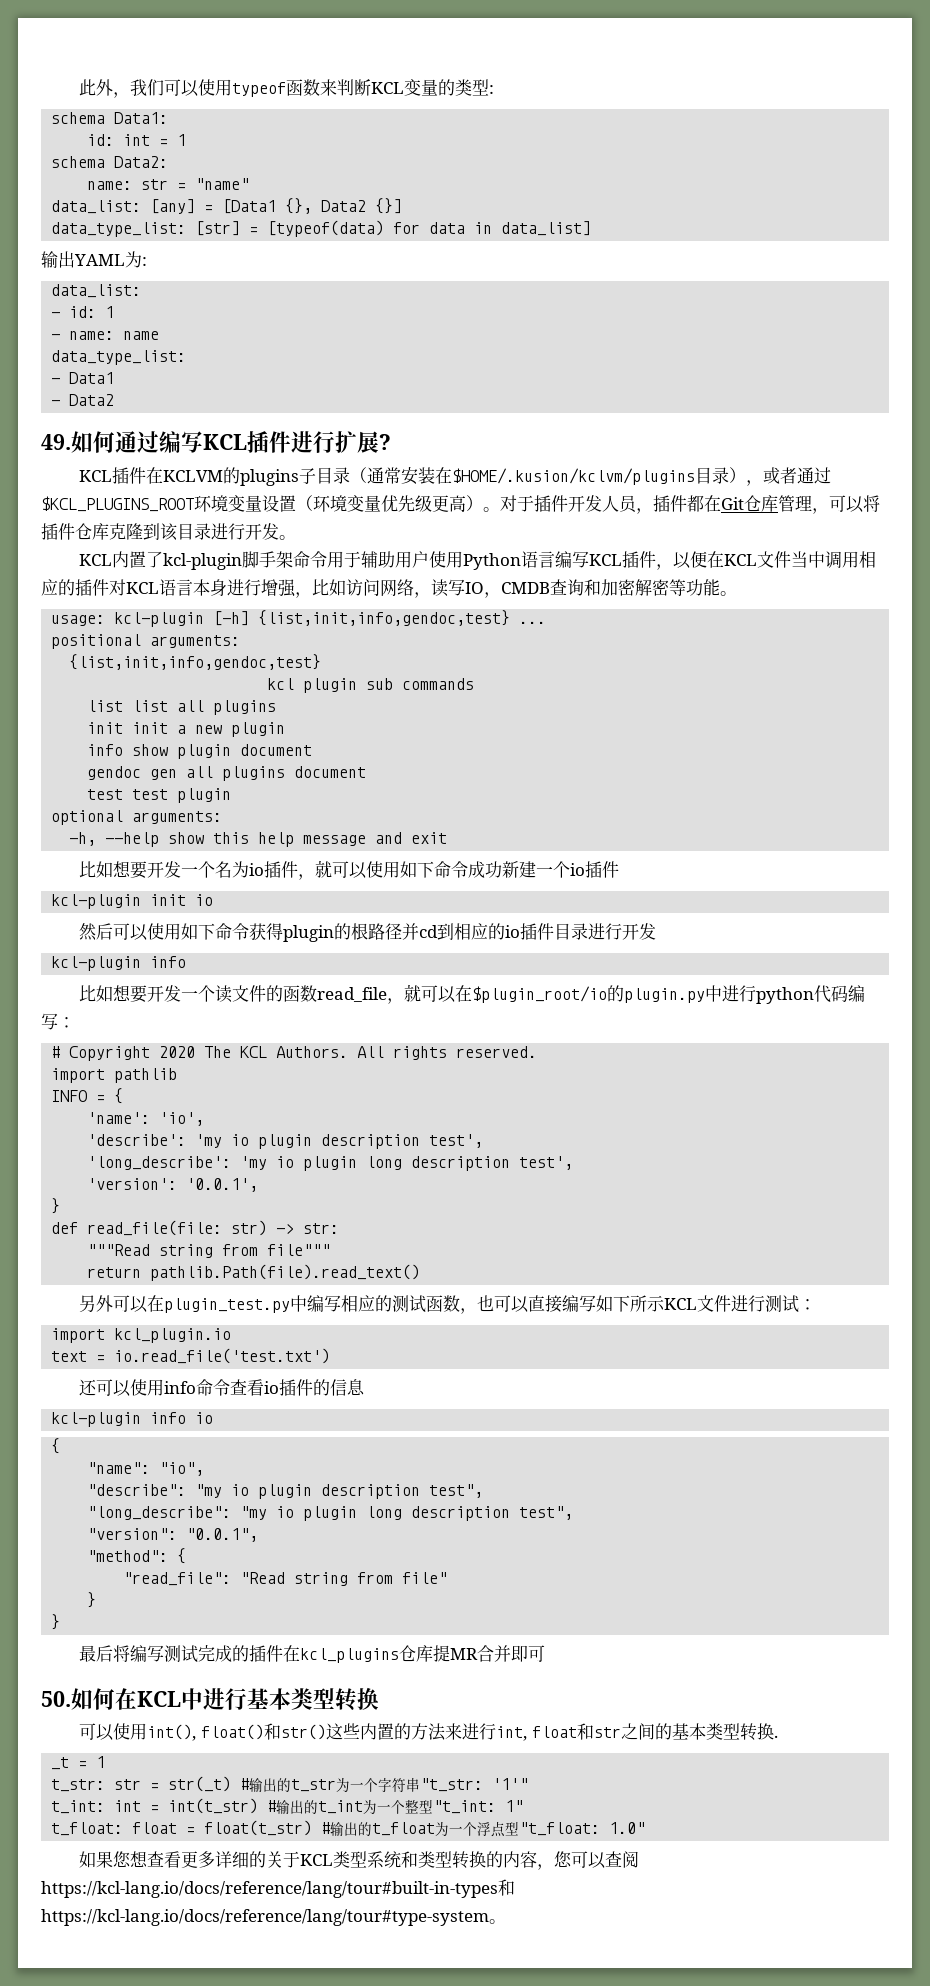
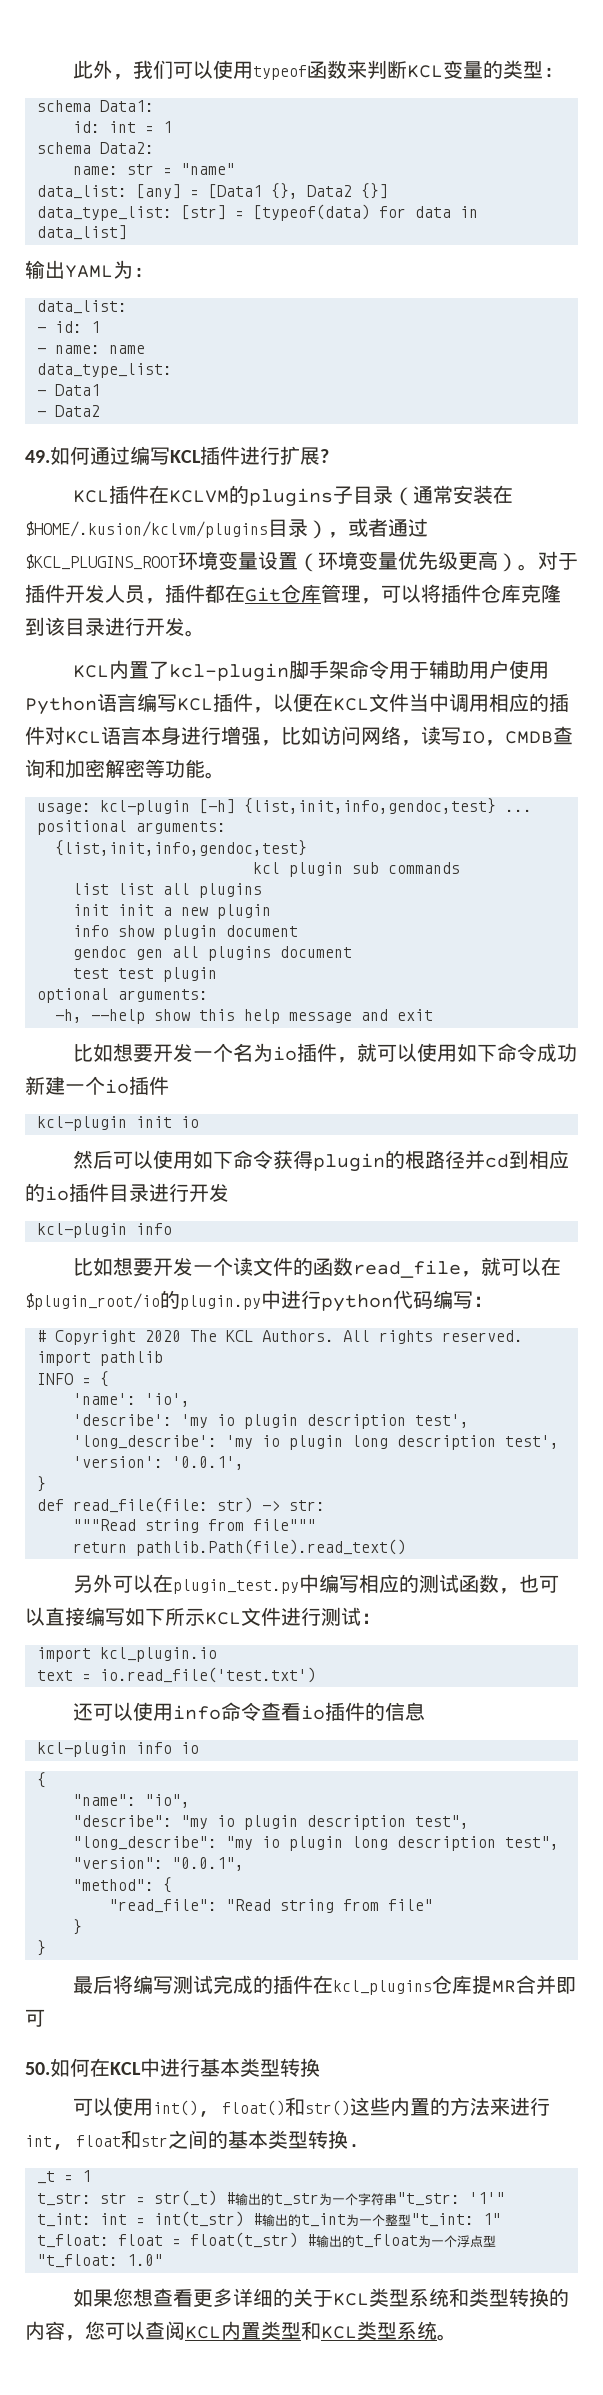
[41,1879,515,1898] [41,1909,489,1926] https://kcl-lang.io/docs/reference/lang/tour#built-in-types和https://kcl-lang.io/docs/reference/lang/tour#type-system -> [185,2321,437,2340] KCL内置类型和KCL类型系统

